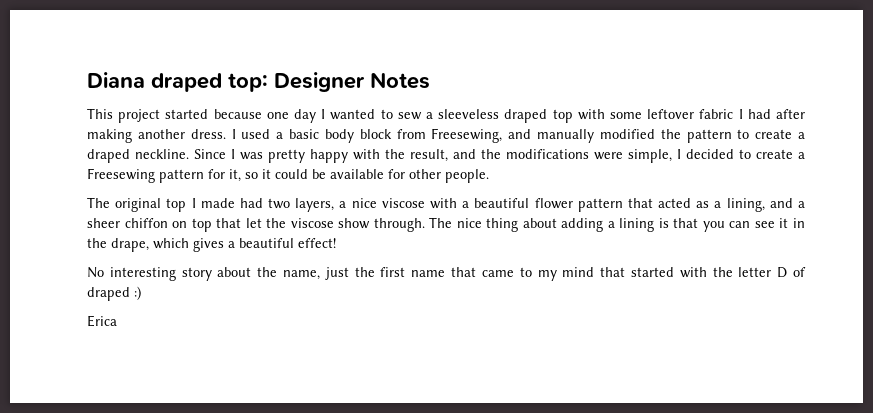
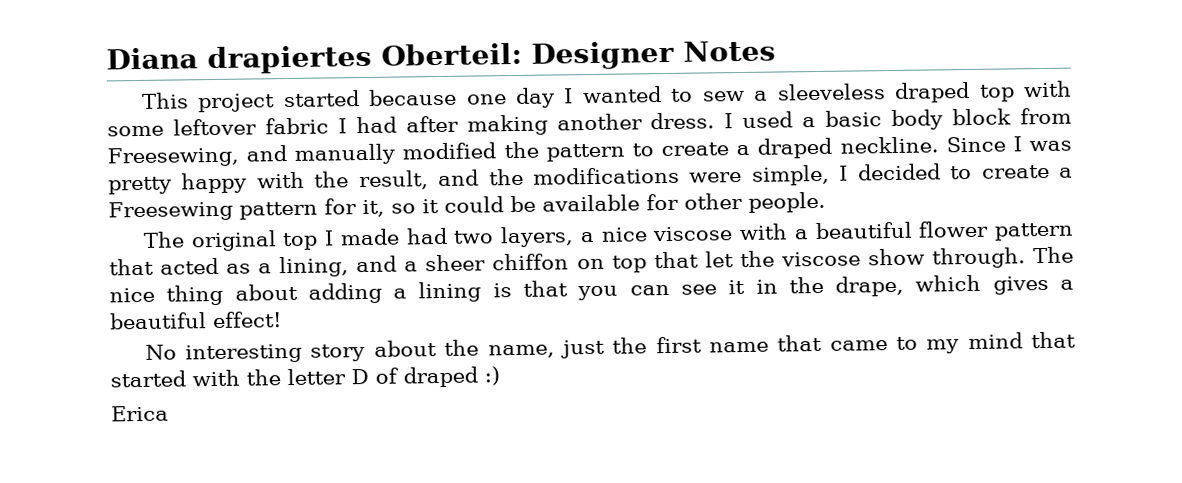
[151,73,268,92] draped top: -> [207,42,522,75] drapiertes Oberteil:

